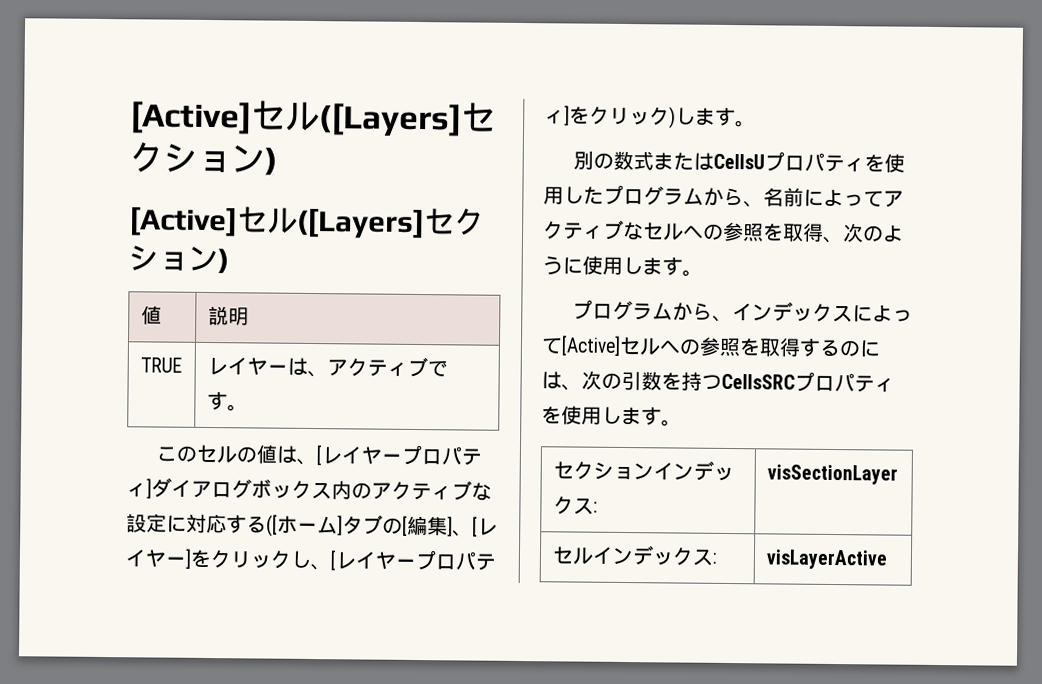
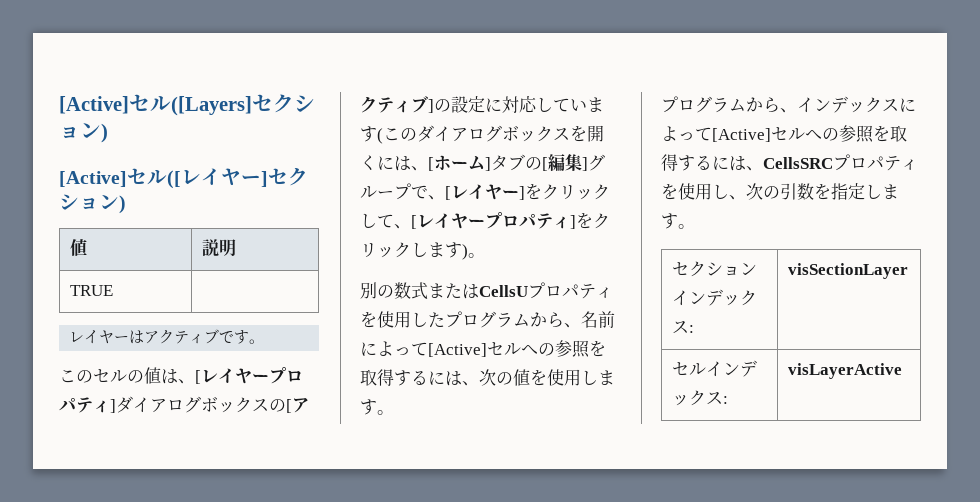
[296,207,425,240] ([Layers] -> [167,168,268,189] ([レイヤー]
(182, 365) none -> (113, 290) //
[306,370,328,378] 、 -> (145, 337) none
[331,480,492,501] 内のアクティブな -> [269,398,309,413] [360,96,451,113] の[アクティブ]の
[226,514,278,537] する([ -> [536,97,604,112] [360,125,604,144] [360,155,434,171] しています(このダイアログボックスを開くには、[
(453, 526) none -> [588,154,605,171] [360,183,428,200] グループで
(311, 559) none -> [377,214,394,228] て
[669,106,736,129] )します -> [411,242,468,260] します)
[883,190,904,208] [542,219,904,244] [542,256,583,276] アクティブなセルへの参照を取得、次のように -> [428,340,606,358] [360,369,547,386] [Active]セルへの参照を取得するには、次の値を
[839,340,881,358] [541,370,722,391] のには、次の引数を持つ -> [712,156,763,171] には、
(622, 415) none -> [729,183,882,200] 、次の引数を指定し

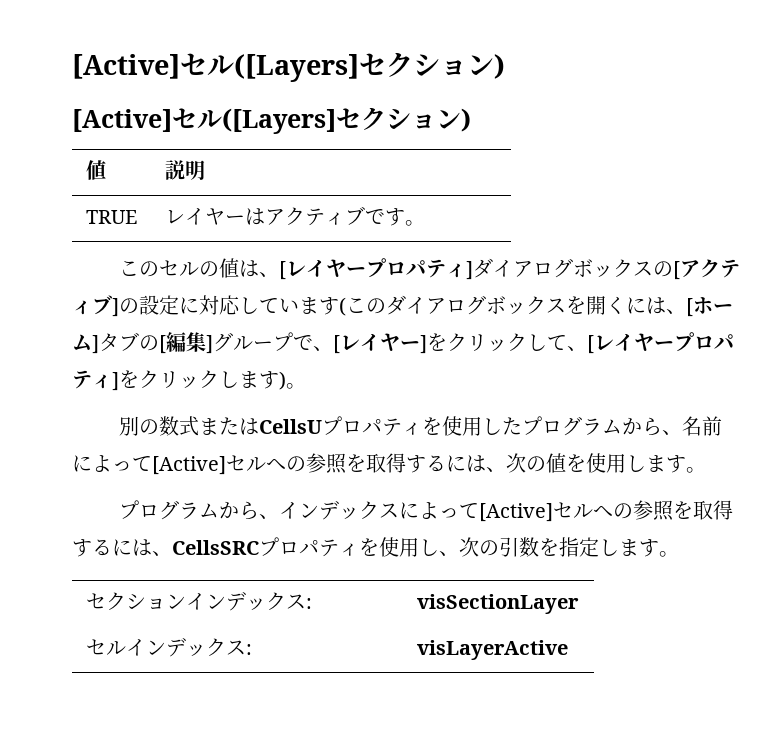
[167,168,268,189] ([レイヤー] -> [222,108,336,134] ([Layers]
(113, 290) // -> (137, 217) none

